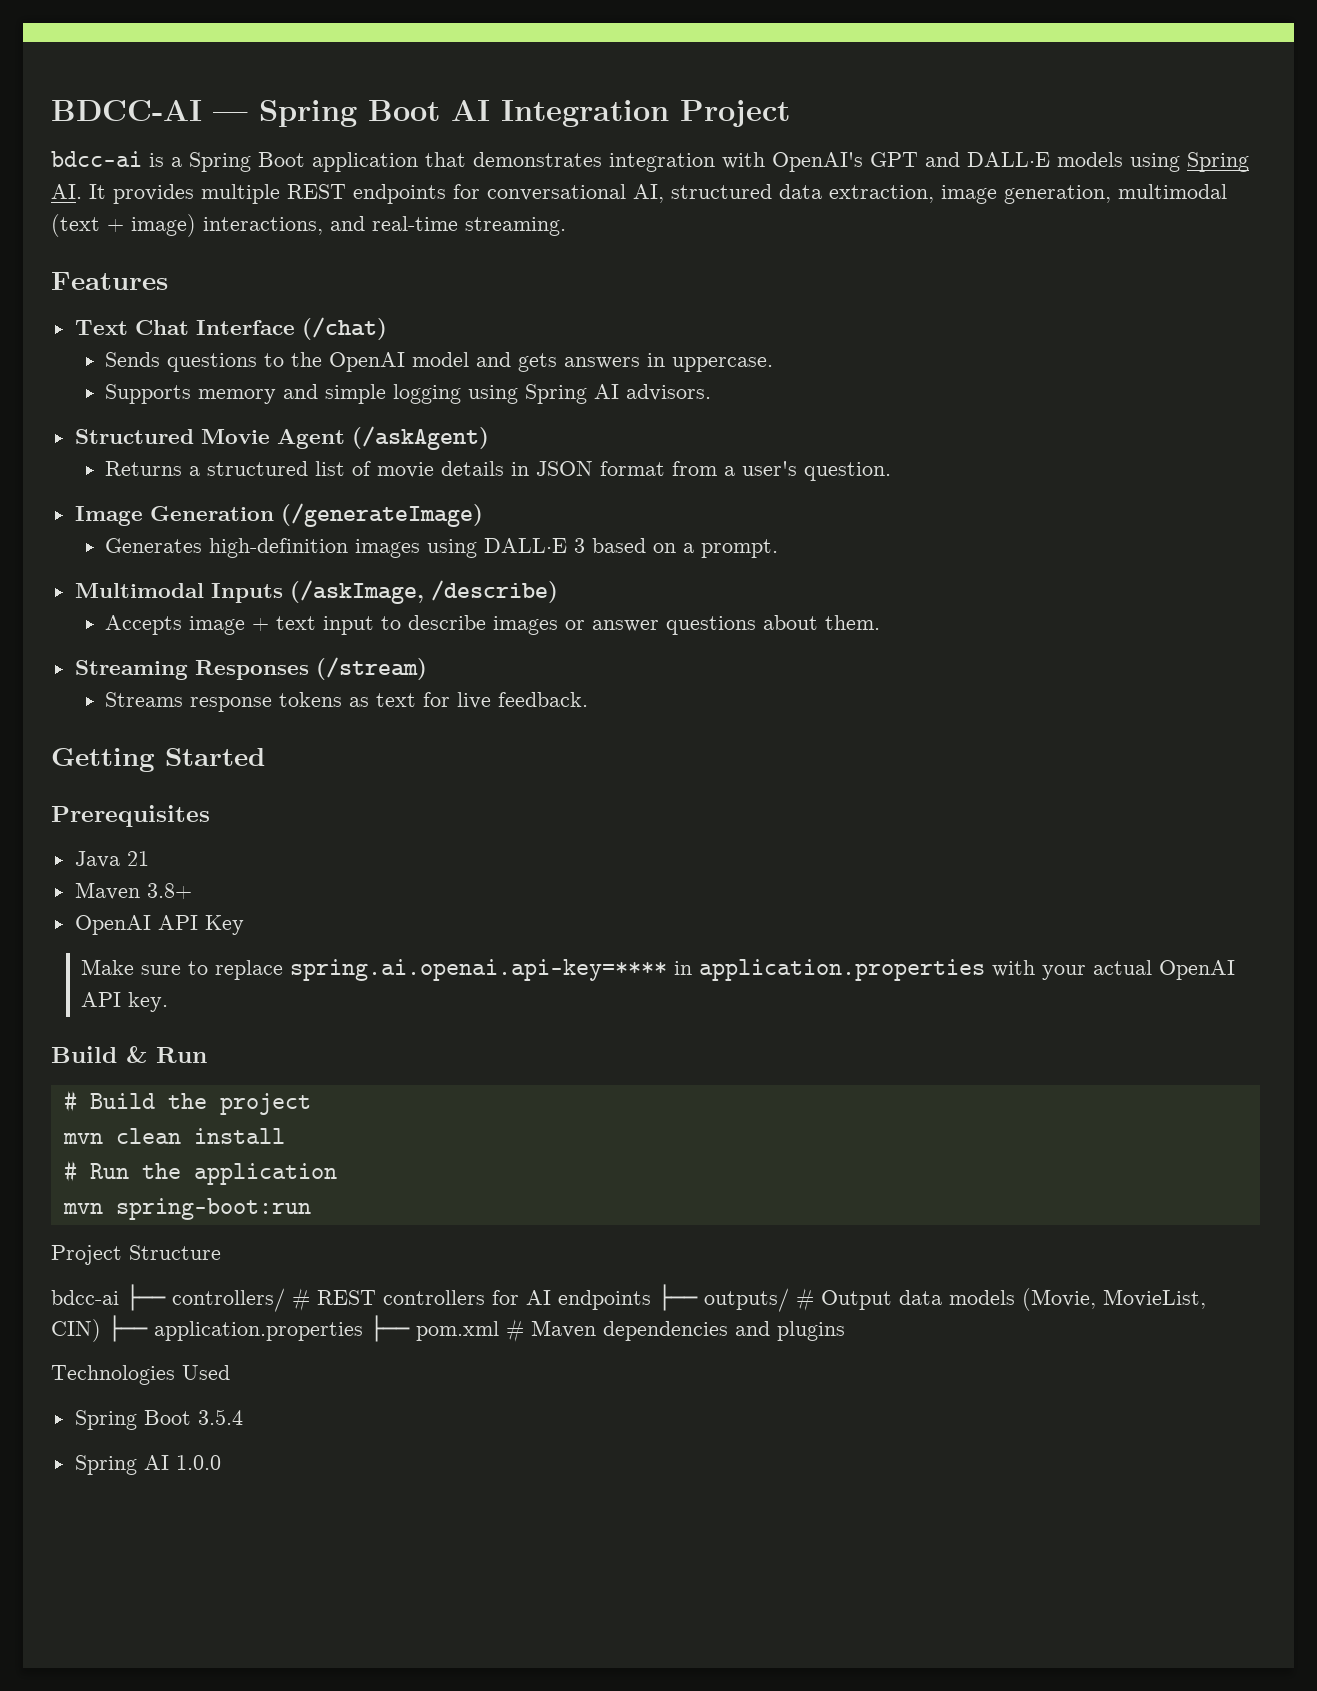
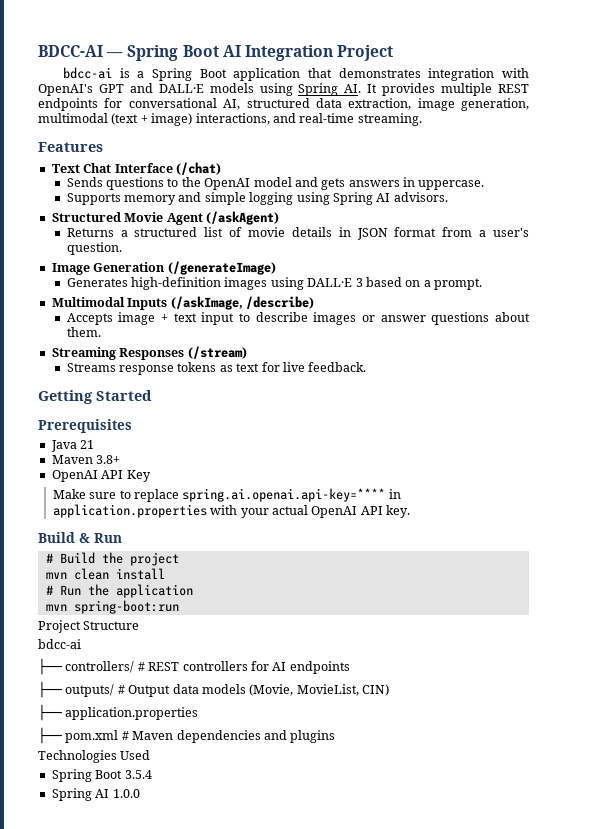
(119, 1297) none -> (81, 644) //
(651, 1300) none -> (350, 667) //
(101, 1330) none -> (389, 690) //
(363, 1331) none -> (199, 713) //

